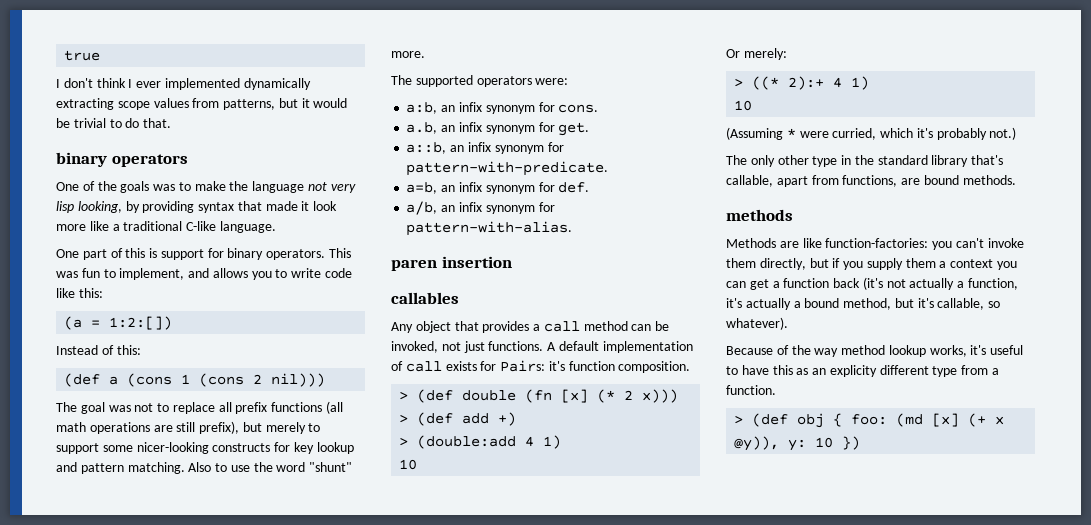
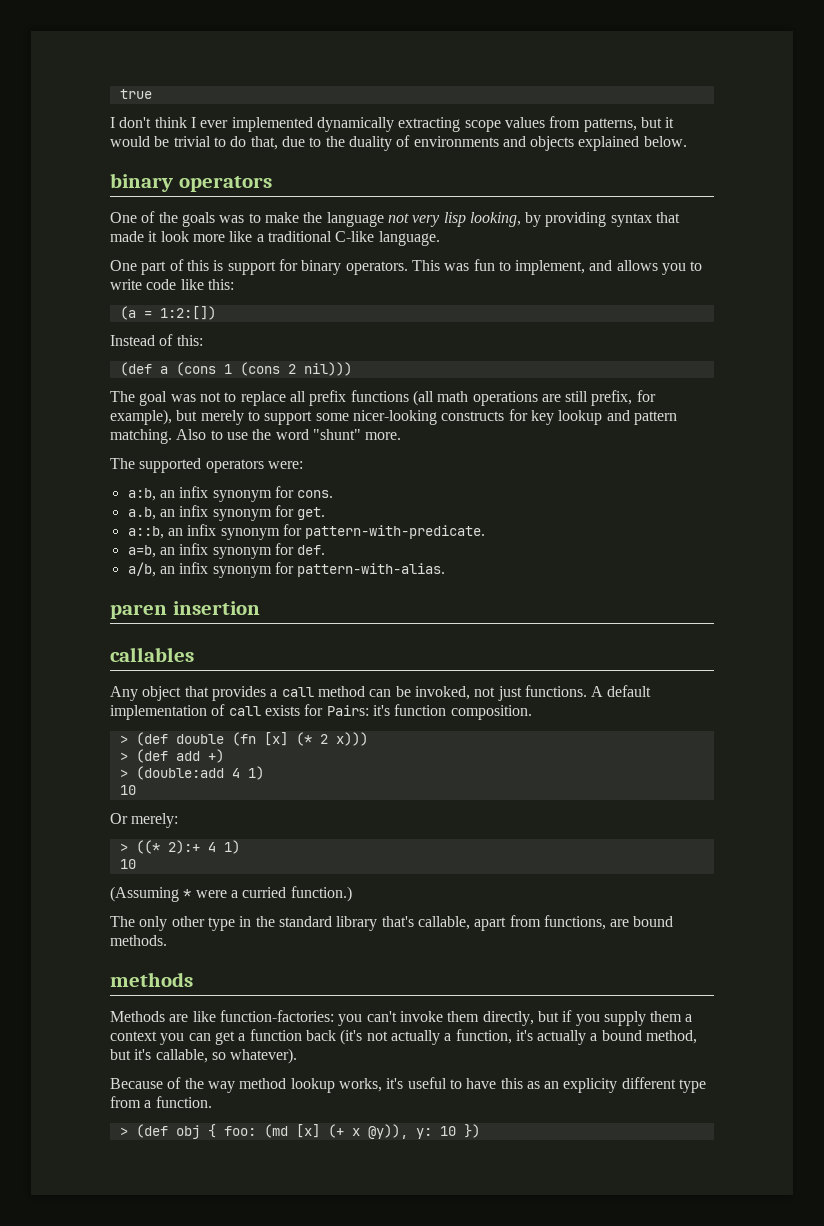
[143,118,172,128] that. -> [250,135,687,151] that, due to the duality of environments and objects explained below.
[199,421,240,434] prefix), -> [591,390,656,406] [110,409,172,425] prefix, for example),
[832,127,1017,140] curried, which it's probably not.) -> [230,886,352,902] a curried function.)

